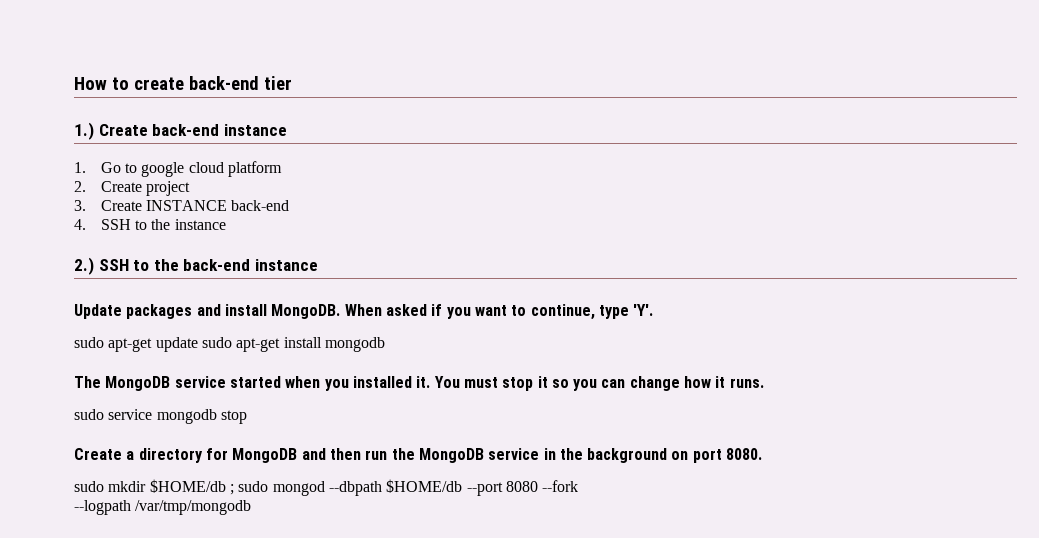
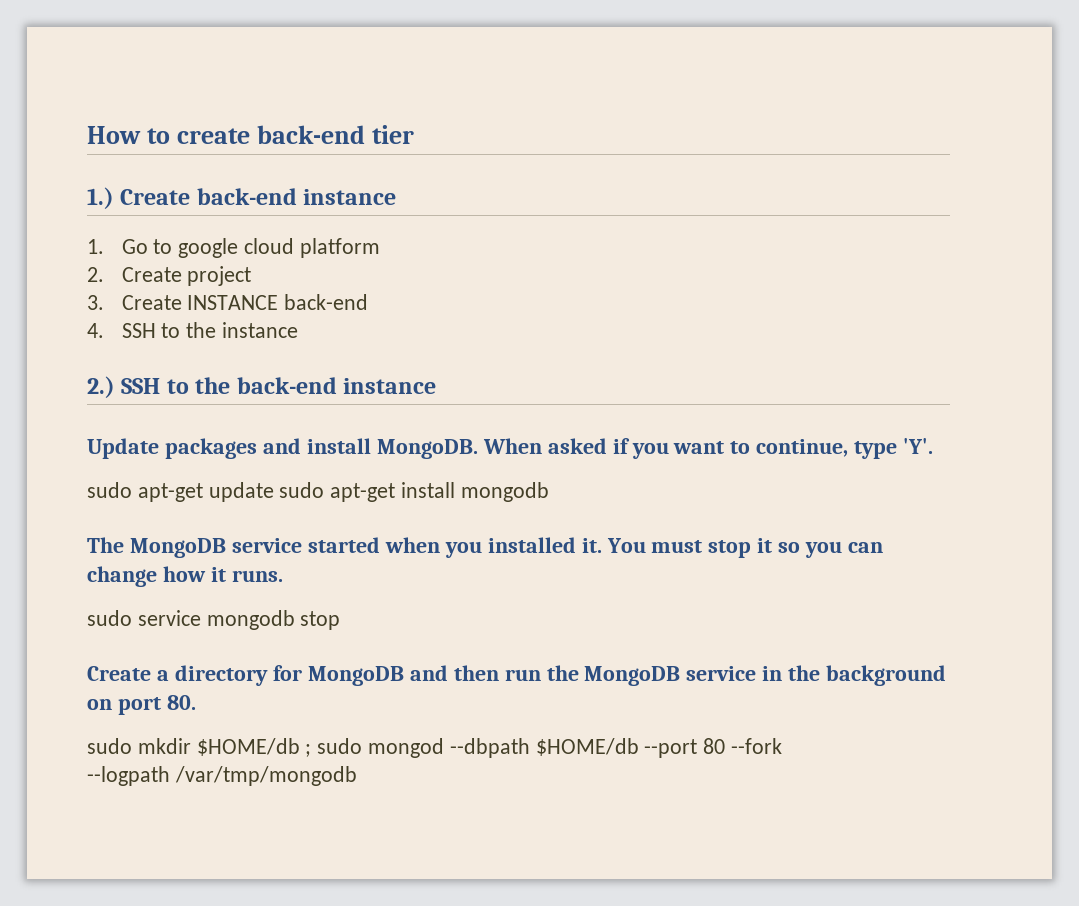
[726,448,763,460] 8080. -> [166,695,196,710] 80.
[505,481,538,492] 8080 -> [703,738,726,754] 80

